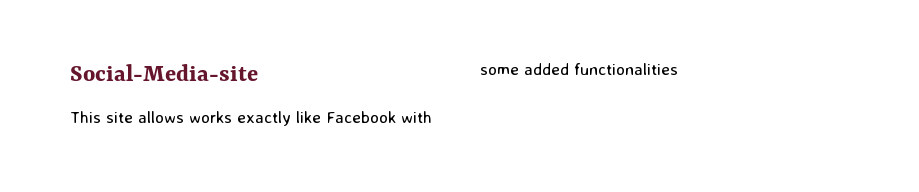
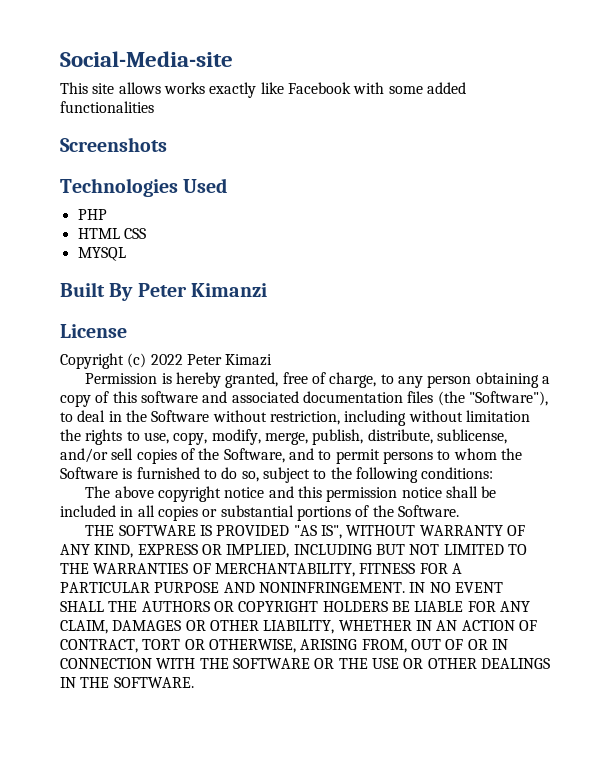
(678, 69) none -> [60,137,167,152] [60,178,228,197] [77,209,107,220] [77,228,146,239] [77,247,126,261] [60,282,268,301] [60,324,127,338] [60,353,273,369] [85,372,550,388] [60,391,548,407] [60,410,530,426] [60,429,507,445] [60,448,522,464] [60,467,494,483] [85,486,497,502] [60,505,459,521] [85,525,525,539] [60,544,527,558] [60,563,462,577] [60,582,503,593] [60,601,530,612] [60,620,537,634] [60,639,508,653] [60,658,550,669] [60,677,194,688] // Screenshots // Technologies Used // PHP // HTML CSS // MYSQL // Built By Peter Kimanzi // License // Copyright (c) 2022 Peter Kimazi // Permission is hereby granted, free of charge, to any person obtaining a copy of this software and associated documentation files (the "Software"), to deal in the Software without restriction, including without limitation the rights to use, copy, modify, merge, publish, distribute, sublicense, and/or sell copies of the Software, and to permit persons to whom the Software is furnished to do so, subject to the following conditions: // The above copyright notice and this permission notice shall be included in all copies or substantial portions of the Software. // THE SOFTWARE IS PROVIDED "AS IS", WITHOUT WARRANTY OF ANY KIND, EXPRESS OR IMPLIED, INCLUDING BUT NOT LIMITED TO THE WARRANTIES OF MERCHANTABILITY, FITNESS FOR A PARTICULAR PURPOSE AND NONINFRINGEMENT. IN NO EVENT SHALL THE AUTHORS OR COPYRIGHT HOLDERS BE LIABLE FOR ANY CLAIM, DAMAGES OR OTHER LIABILITY, WHETHER IN AN ACTION OF CONTRACT, TORT OR OTHERWISE, ARISING FROM, OUT OF OR IN CONNECTION WITH THE SOFTWARE OR THE USE OR OTHER DEALINGS IN THE SOFTWARE.

